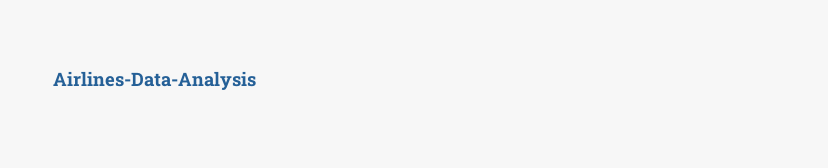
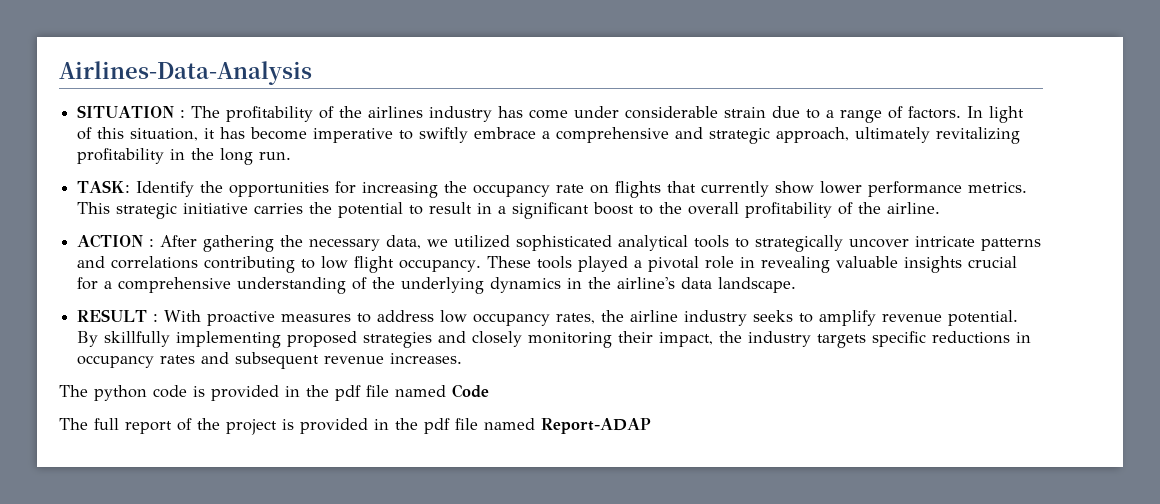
(256, 80) none -> [77,105,1025,123] [77,127,1021,144] [77,148,292,165] [77,180,1028,198] [77,202,941,219] [77,234,1042,252] [77,256,1018,273] [77,277,797,294] [77,309,1019,326] [77,331,1032,348] [77,352,463,369] [59,384,489,401] [59,418,651,435] // SITUATION : The profitability of the airlines industry has come under considerable strain due to a range of factors. In light of this situation, it has become imperative to swiftly embrace a comprehensive and strategic approach, ultimately revitalizing profitability in the long run. // TASK: Identify the opportunities for increasing the occupancy rate on flights that currently show lower performance metrics. This strategic initiative carries the potential to result in a significant boost to the overall profitability of the airline. // ACTION : After gathering the necessary data, we utilized sophisticated analytical tools to strategically uncover intricate patterns and correlations contributing to low flight occupancy. These tools played a pivotal role in revealing valuable insights crucial for a comprehensive understanding of the underlying dynamics in the airline's data landscape. // RESULT : With proactive measures to address low occupancy rates, the airline industry seeks to amplify revenue potential. By skillfully implementing proposed strategies and closely monitoring their impact, the industry targets specific reductions in occupancy rates and subsequent revenue increases. // The python code is provided in the pdf file named Code // The full report of the project is provided in the pdf file named Report-ADAP

